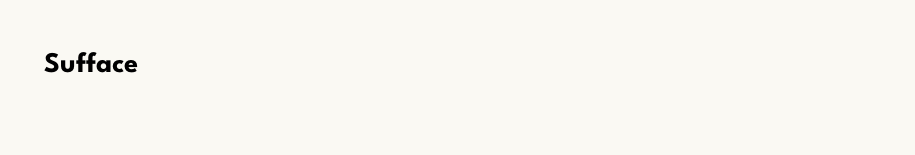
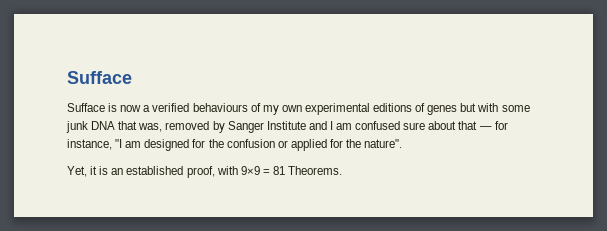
[44,52,138,73] Sufface -> [67,71,132,84] [67,103,530,115] [66,121,508,133] [67,139,403,151] [67,166,343,178] Sufface // Sufface is now a verified behaviours of my own experimental editions of genes but with some junk DNA that was, removed by Sanger Institute and I am confused sure about that — for instance, "I am designed for the confusion or applied for the nature". // Yet, it is an established proof, with 9×9 = 81 Theorems.

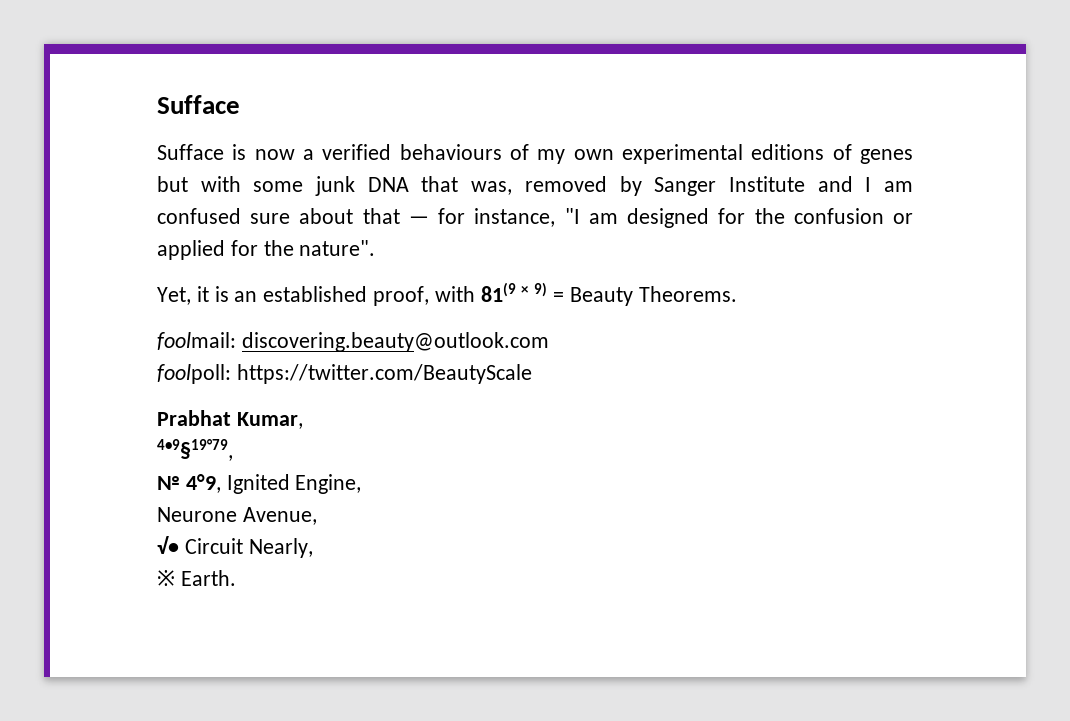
[240,166,343,175] 9×9 = 81 Theorems. -> [480,282,737,306] [157,332,549,352] [157,364,532,384] [157,410,303,429] [157,439,233,461] [157,474,362,494] [157,507,317,525] [157,536,313,558] [157,570,236,586] 81(9 × 9) = Beauty Theorems. // foolmail: discovering.beauty@outlook.com // foolpoll: https://twitter.com/BeautyScale // Prabhat Kumar, // 4•9§19°79, // № 4°9, Ignited Engine, // Neurone Avenue, // √• Circuit Nearly, // ※ Earth.

